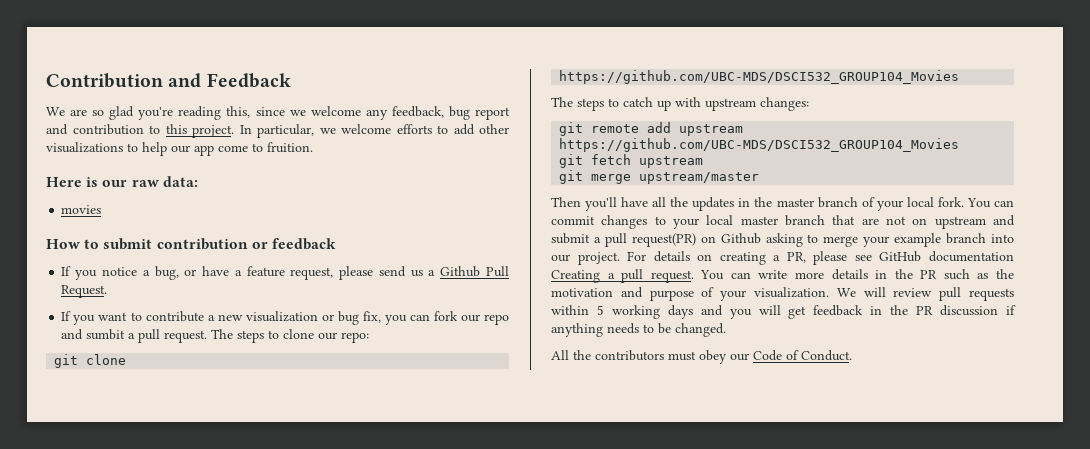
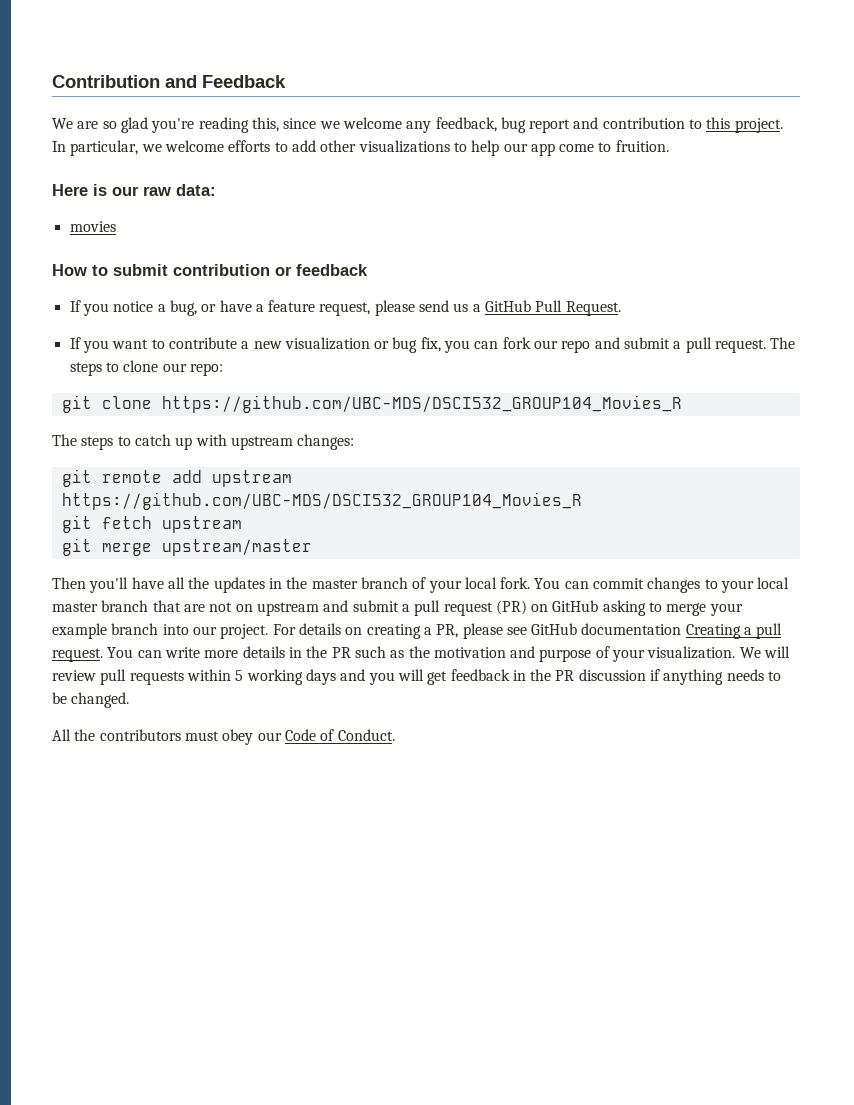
[440,266,481,277] Github -> [485,300,532,312] GitHub
[86,329,126,340] sumbit -> [624,337,671,349] submit
[559,70,960,84] https://github.com/UBC-MDS/DSCI532_GROUP104_Movies -> [161,395,682,413] https://github.com/UBC-MDS/DSCI532_GROUP104_Movies_R
[559,138,960,152] https://github.com/UBC-MDS/DSCI532_GROUP104_Movies -> [61,492,582,510] https://github.com/UBC-MDS/DSCI532_GROUP104_Movies_R
[631,233,761,247] request(PR) on Github -> [443,600,599,616] request (PR) on GitHub

